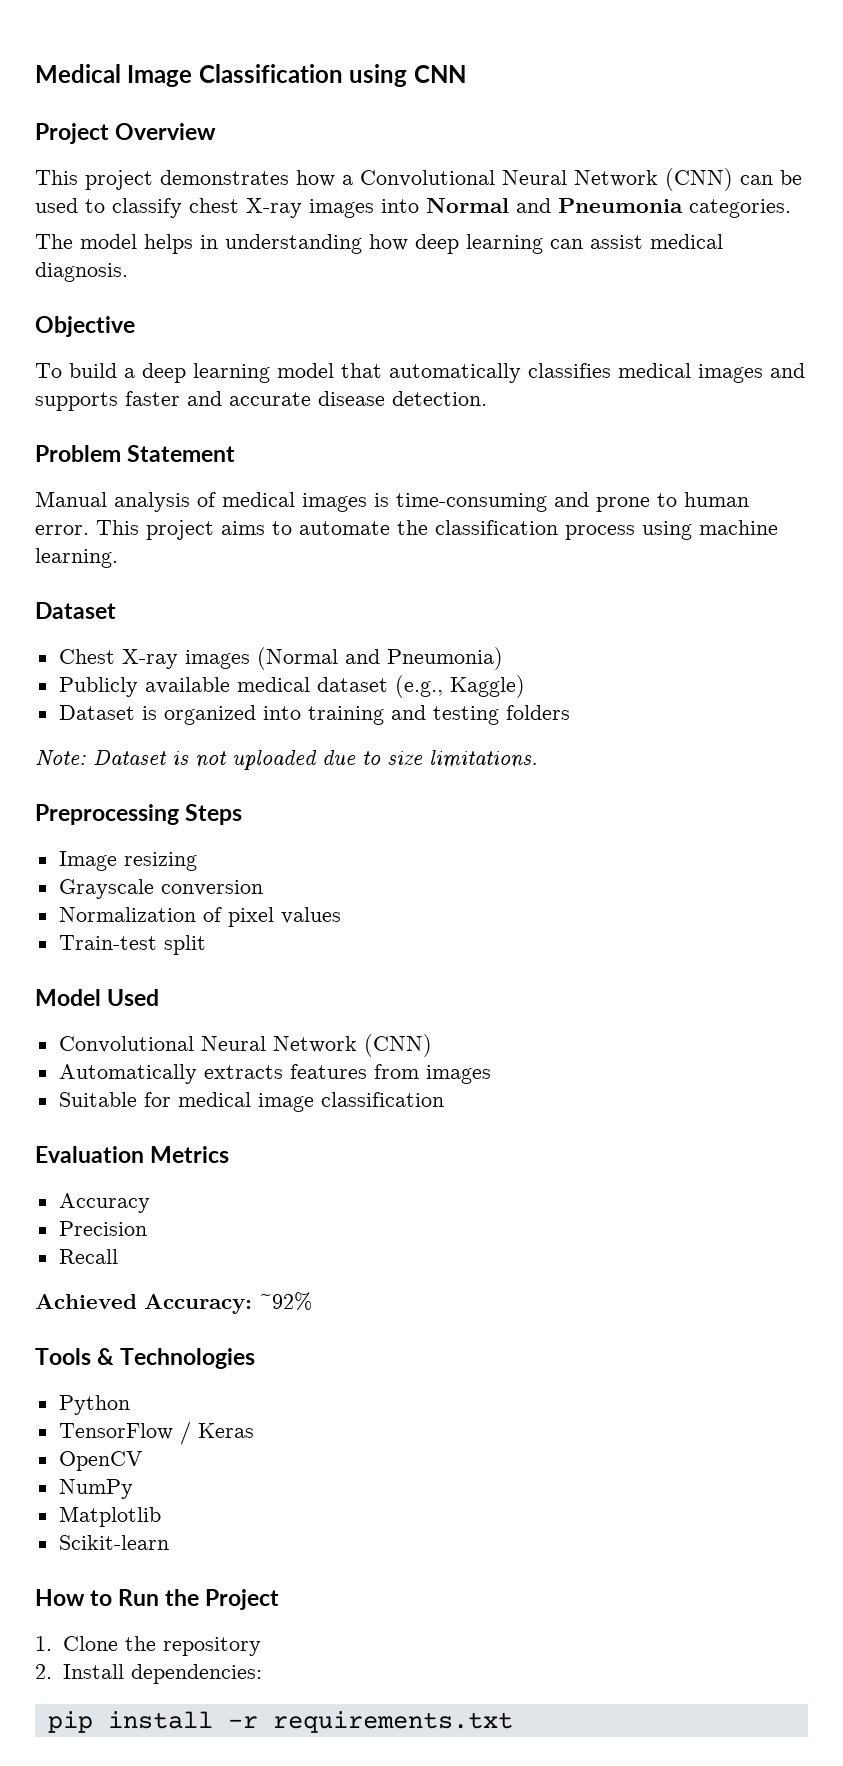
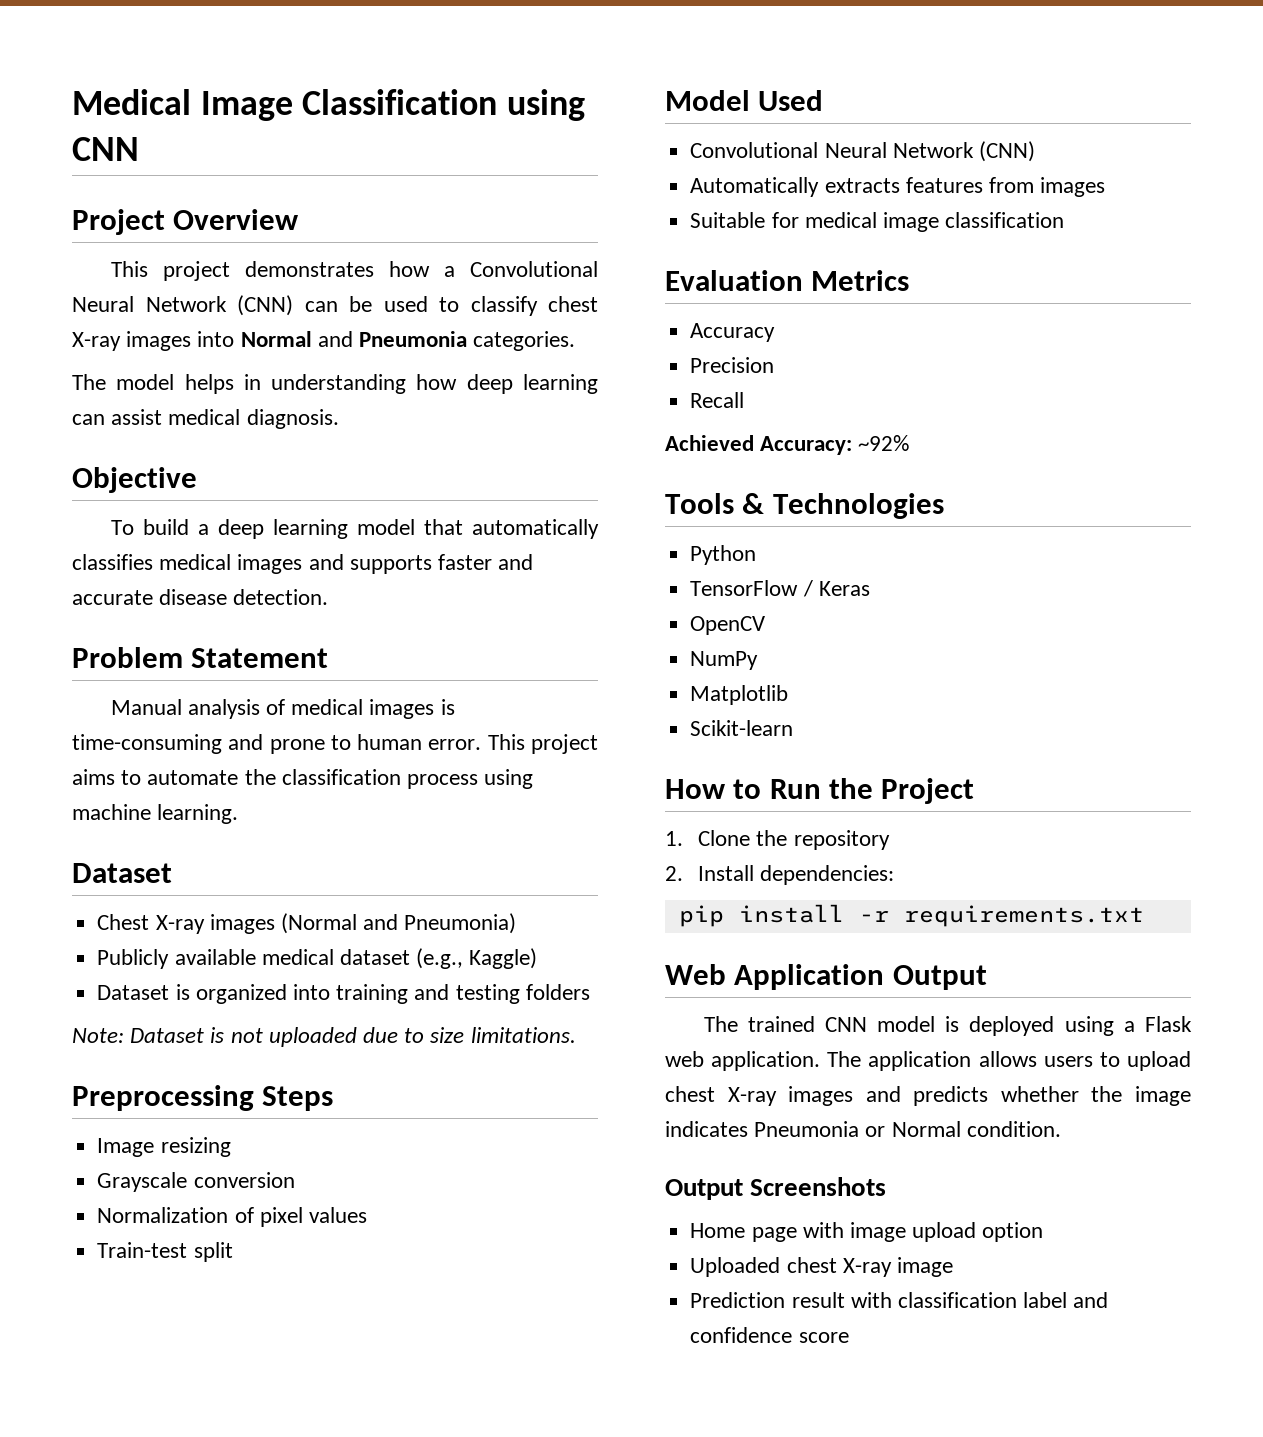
(513, 1722) none -> [665,964,987,990] [703,1016,1192,1036] [665,1051,1191,1071] [665,1086,1191,1106] [665,1121,1061,1137] [665,1177,887,1200] [690,1222,1044,1242] [690,1257,953,1277] [690,1292,1109,1308] [690,1327,849,1343] // Web Application Output // The trained CNN model is deployed using a Flask web application. The application allows users to upload chest X-ray images and predicts whether the image indicates Pneumonia or Normal condition. // Output Screenshots // Home page with image upload option // Uploaded chest X-ray image // Prediction result with classification label and confidence score

